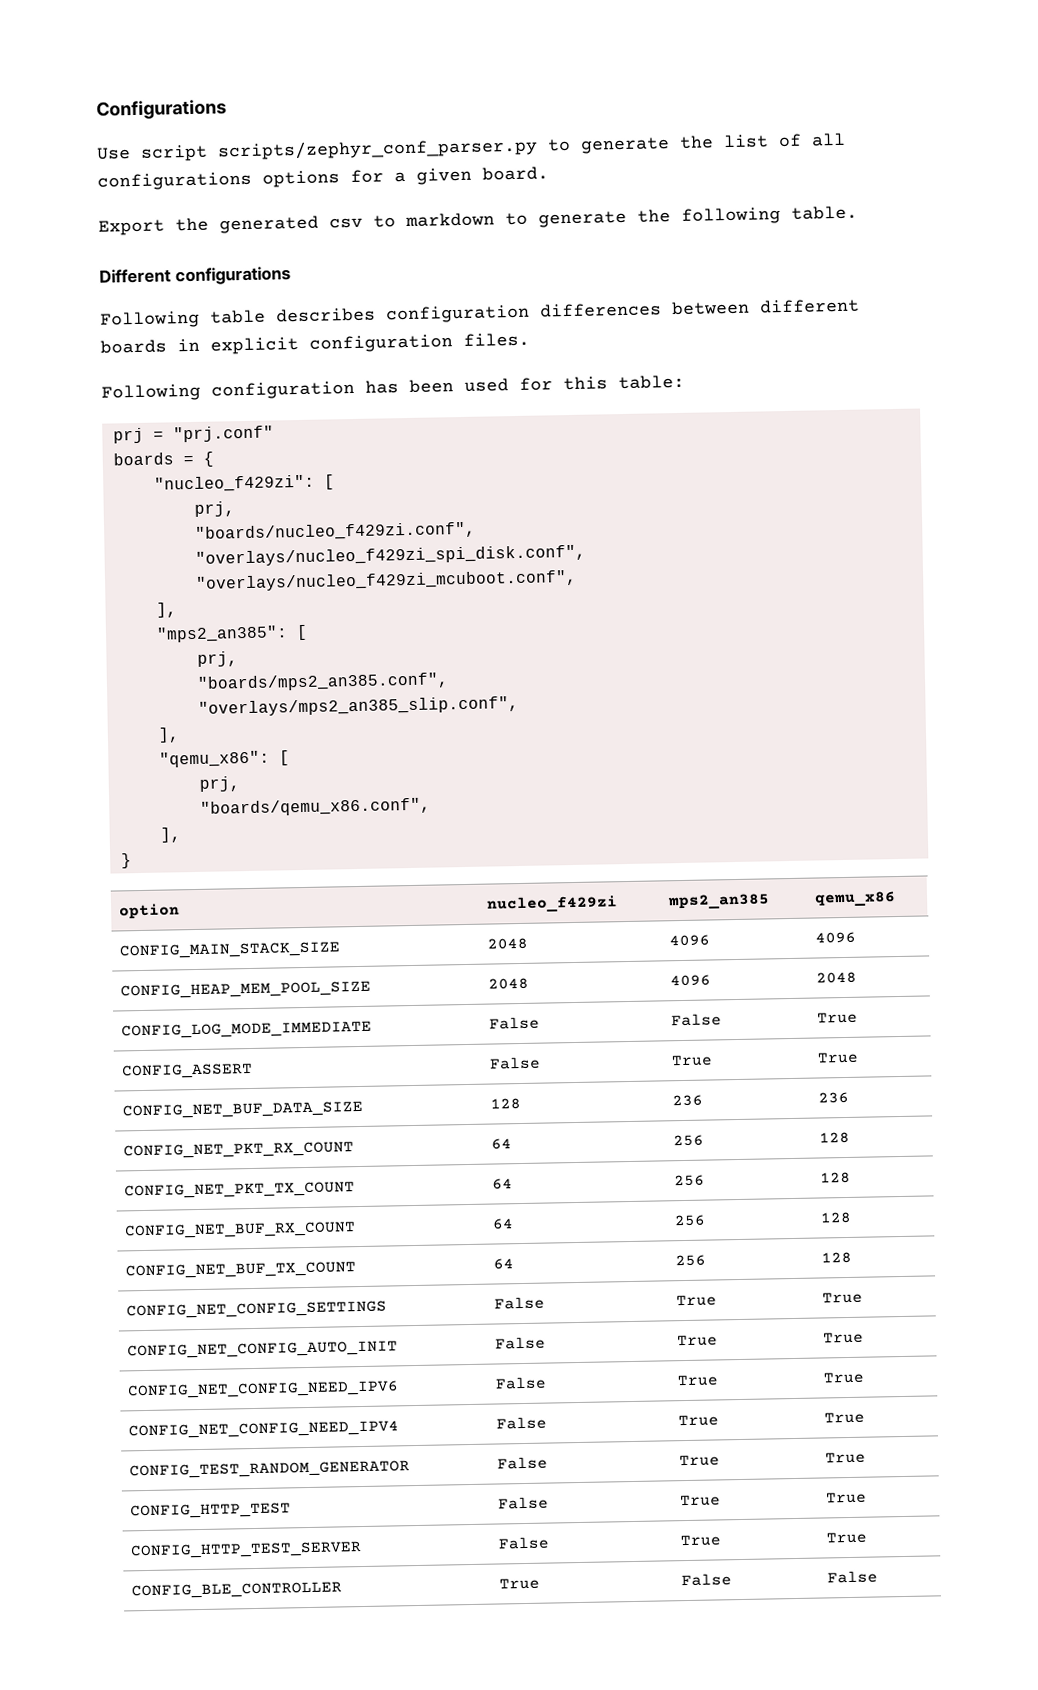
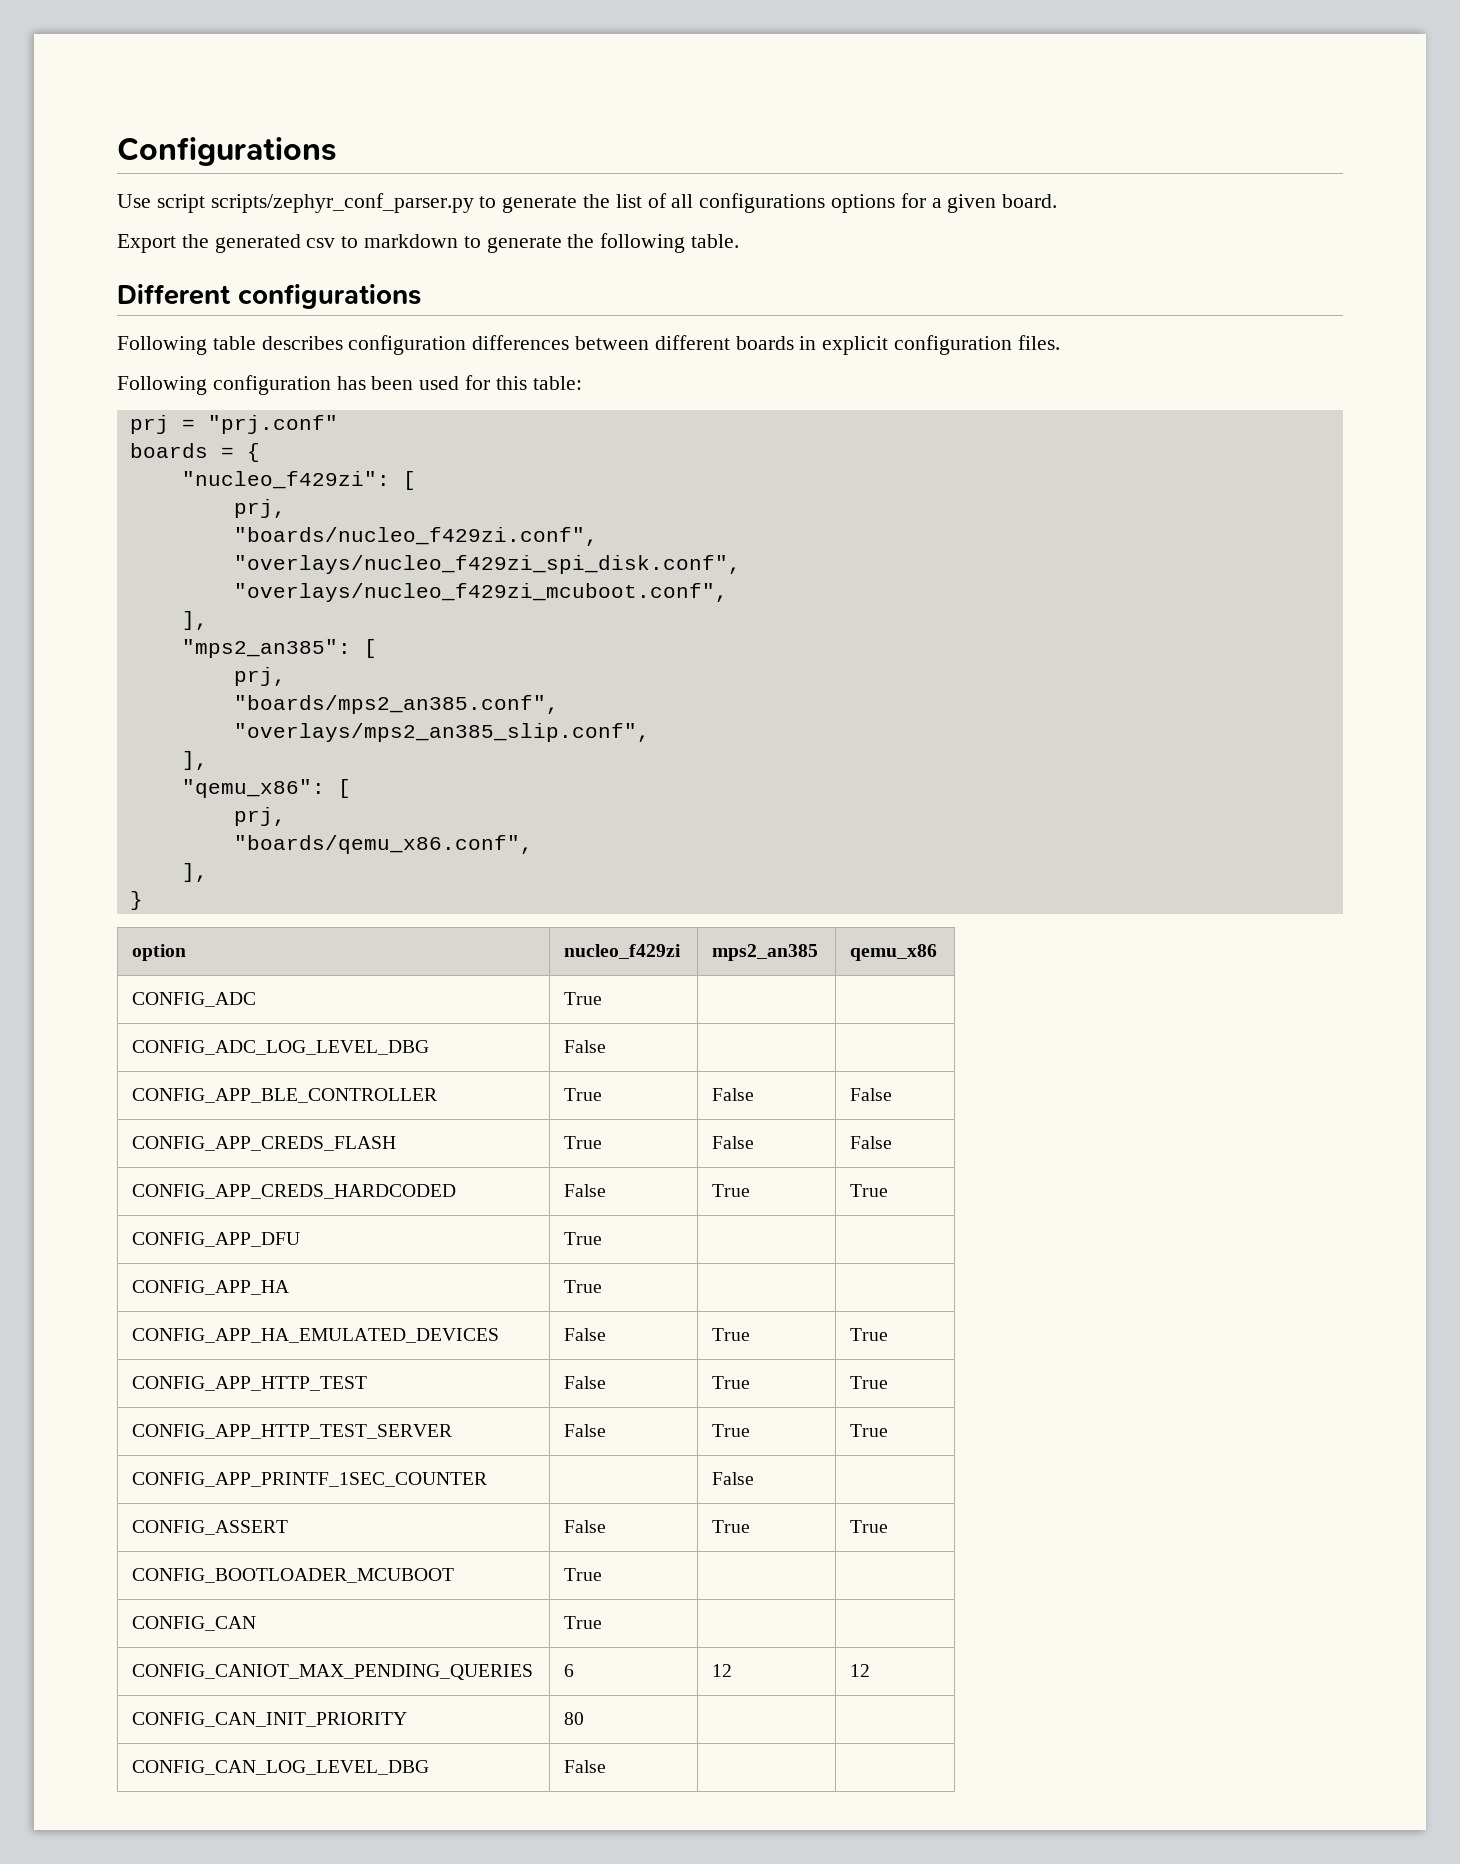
[119,941,342,960] [487,937,529,950] [669,934,711,947] [815,931,857,944] [120,980,372,1000] [488,977,530,990] [670,974,712,987] [816,971,858,984] [121,1020,373,1040] [489,1016,541,1030] [671,1013,723,1027] [817,1011,859,1024] [122,1062,254,1080] [489,1056,542,1070] [671,1054,714,1067] [817,1051,860,1064] [122,1100,364,1120] [490,1097,522,1110] [672,1094,704,1107] [818,1091,850,1104] [123,1141,355,1160] [491,1138,513,1150] [673,1134,705,1147] [819,1131,851,1144] [124,1181,356,1200] [492,1178,514,1190] [674,1174,706,1187] [820,1171,852,1184] [124,1221,357,1240] [492,1218,515,1230] [674,1214,707,1227] [820,1211,853,1224] [125,1261,357,1280] [493,1258,515,1270] [675,1254,707,1267] [821,1251,853,1264] [126,1300,388,1320] [494,1296,546,1310] [676,1294,718,1307] [822,1291,864,1304] [127,1340,399,1360] [495,1336,547,1350] [677,1334,719,1347] [823,1331,865,1344] [127,1380,400,1400] [495,1376,548,1390] [677,1374,720,1387] [823,1371,866,1384] [128,1420,400,1440] [496,1416,548,1430] [678,1414,720,1427] [824,1411,866,1424] [129,1460,411,1480] [497,1456,549,1470] [679,1454,721,1467] [825,1451,867,1464] [130,1502,292,1520] [498,1496,550,1510] [680,1494,722,1507] [826,1491,868,1504] [130,1541,363,1560] [498,1536,551,1550] [680,1534,722,1547] [826,1531,868,1544] [131,1581,343,1600] [499,1577,541,1590] [681,1573,733,1587] [827,1570,879,1584] CONFIG_MAIN_STACK_SIZE | 2048 | 4096 | 4096 // CONFIG_HEAP_MEM_POOL_SIZE | 2048 | 4096 | 2048 // CONFIG_LOG_MODE_IMMEDIATE | False | False | True // CONFIG_ASSERT | False | True | True // CONFIG_NET_BUF_DATA_SIZE | 128 | 236 | 236 // CONFIG_NET_PKT_RX_COUNT | 64 | 256 | 128 // CONFIG_NET_PKT_TX_COUNT | 64 | 256 | 128 // CONFIG_NET_BUF_RX_COUNT | 64 | 256 | 128 // CONFIG_NET_BUF_TX_COUNT | 64 | 256 | 128 // CONFIG_NET_CONFIG_SETTINGS | False | True | True // CONFIG_NET_CONFIG_AUTO_INIT | False | True | True // CONFIG_NET_CONFIG_NEED_IPV6 | False | True | True // CONFIG_NET_CONFIG_NEED_IPV4 | False | True | True // CONFIG_TEST_RANDOM_GENERATOR | False | True | True // CONFIG_HTTP_TEST | False | True | True // CONFIG_HTTP_TEST_SERVER | False | True | True // CONFIG_BLE_CONTROLLER | True | False | False -> [132,992,257,1007] [564,992,603,1005] [132,1040,430,1055] [564,1040,607,1053] [132,1088,438,1103] [564,1088,603,1101] [712,1088,755,1101] [850,1088,893,1101] [132,1136,397,1151] [564,1136,603,1149] [712,1136,755,1149] [850,1136,893,1149] [132,1184,457,1199] [564,1184,607,1197] [712,1184,751,1197] [850,1184,889,1197] [132,1232,301,1247] [564,1232,603,1245] [132,1280,290,1295] [564,1280,603,1293] [132,1328,500,1343] [564,1328,607,1341] [712,1328,751,1341] [850,1328,889,1341] [132,1376,368,1391] [564,1376,607,1389] [712,1376,751,1389] [850,1376,889,1389] [132,1424,453,1439] [564,1424,607,1437] [712,1424,751,1437] [850,1424,889,1437] [132,1472,488,1487] [712,1472,755,1485] [132,1520,289,1535] [564,1520,607,1533] [712,1520,751,1533] [850,1520,889,1533] [132,1568,455,1583] [564,1568,603,1581] [132,1616,257,1631] [564,1616,603,1629] [132,1664,534,1680] [564,1664,575,1677] [712,1664,733,1677] [850,1664,871,1677] [132,1712,408,1727] [564,1712,585,1725] [132,1760,430,1775] [564,1760,607,1773] CONFIG_ADC | True | | // CONFIG_ADC_LOG_LEVEL_DBG | False | | // CONFIG_APP_BLE_CONTROLLER | True | False | False // CONFIG_APP_CREDS_FLASH | True | False | False // CONFIG_APP_CREDS_HARDCODED | False | True | True // CONFIG_APP_DFU | True | | // CONFIG_APP_HA | True | | // CONFIG_APP_HA_EMULATED_DEVICES | False | True | True // CONFIG_APP_HTTP_TEST | False | True | True // CONFIG_APP_HTTP_TEST_SERVER | False | True | True // CONFIG_APP_PRINTF_1SEC_COUNTER | | False | // CONFIG_ASSERT | False | True | True // CONFIG_BOOTLOADER_MCUBOOT | True | | // CONFIG_CAN | True | | // CONFIG_CANIOT_MAX_PENDING_QUERIES | 6 | 12 | 12 // CONFIG_CAN_INIT_PRIORITY | 80 | | // CONFIG_CAN_LOG_LEVEL_DBG | False | |

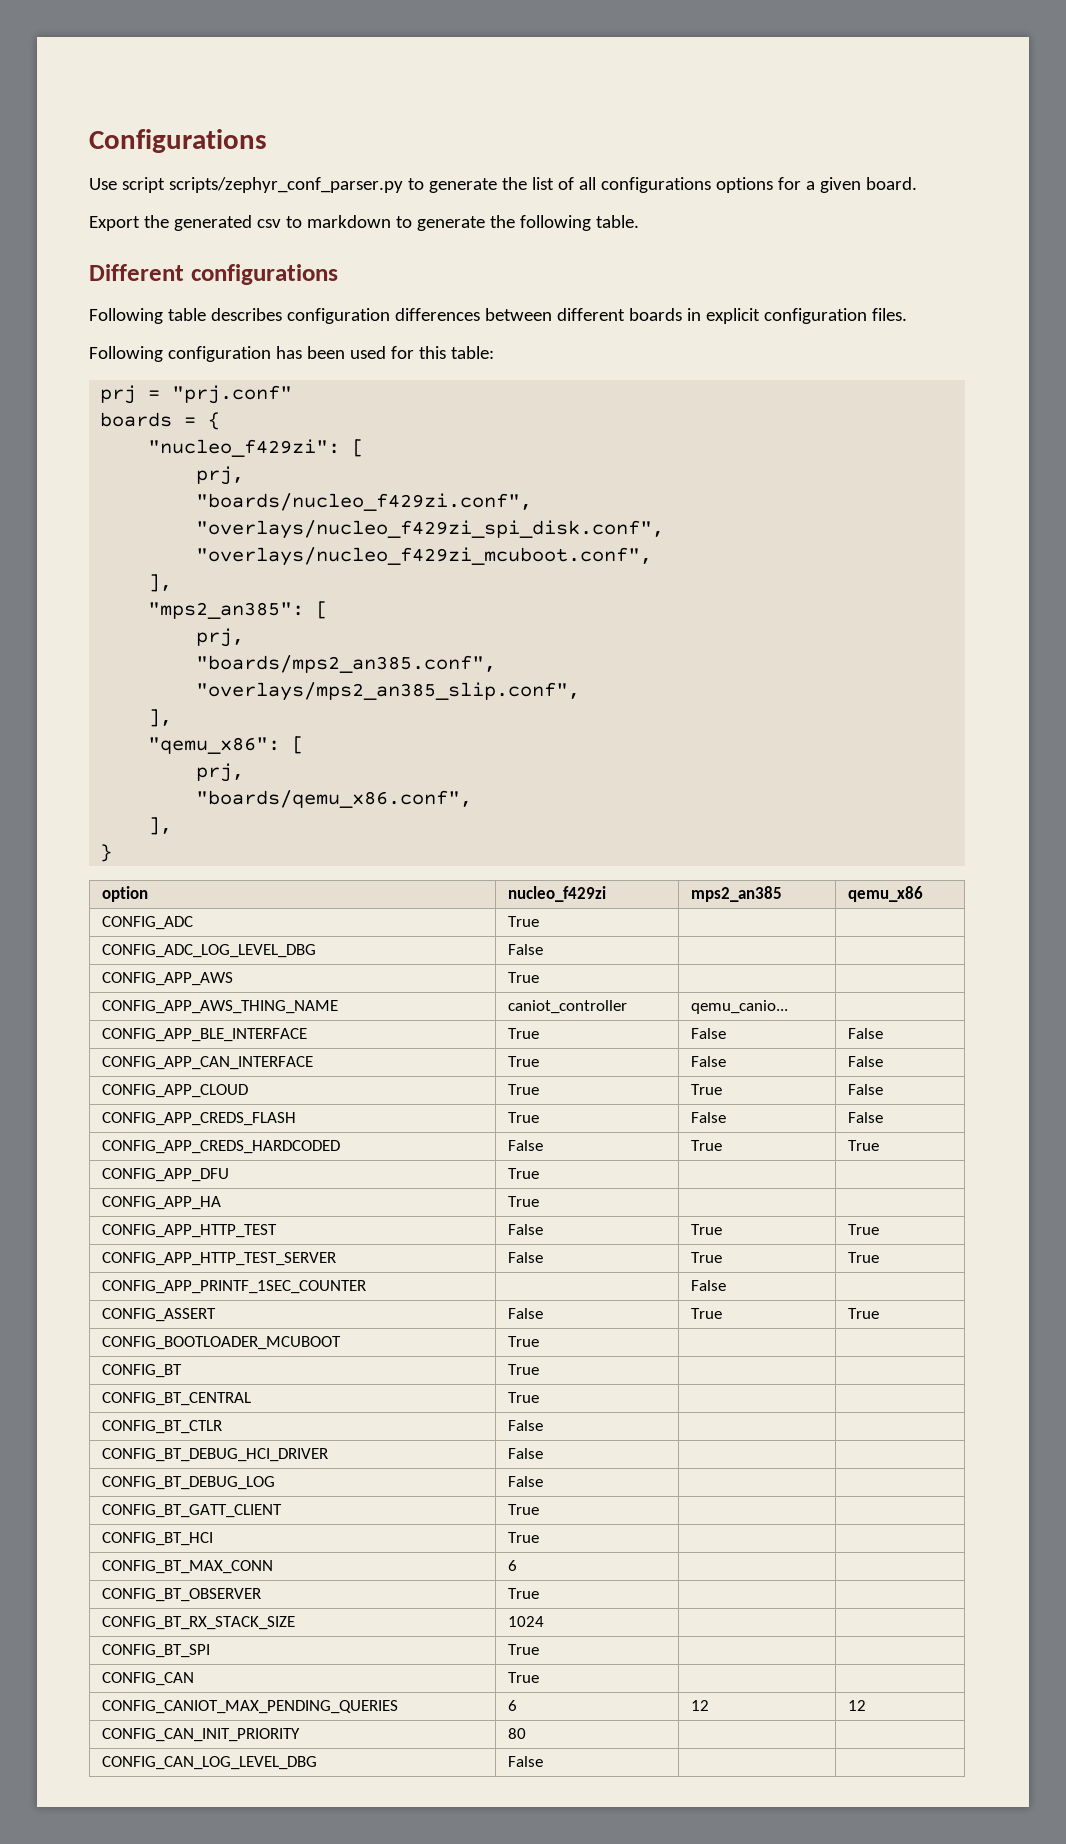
[132,1088,438,1103] [564,1088,603,1101] [712,1088,755,1101] CONFIG_APP_BLE_CONTROLLER | True | False -> [102,972,234,986] [508,972,540,983] [102,1000,339,1014] [508,1000,628,1014] [691,1000,789,1014] [102,1028,308,1042] [508,1028,540,1039] [691,1028,727,1039] [848,1028,884,1039] [102,1056,314,1070] [508,1056,540,1067] [691,1056,727,1067] [848,1056,884,1067] [102,1084,249,1098] [508,1084,540,1095] [691,1084,723,1095] CONFIG_APP_AWS | True | | // CONFIG_APP_AWS_THING_NAME | caniot_controller | qemu_canio... | // CONFIG_APP_BLE_INTERFACE | True | False | False // CONFIG_APP_CAN_INTERFACE | True | False | False // CONFIG_APP_CLOUD | True | True
[132,1328,500,1343] [564,1328,607,1341] [712,1328,751,1341] [850,1328,889,1341] // CONFIG_APP_HA_EMULATED_DEVICES | False | True | True -> (540, 1201) none
(603, 1574) none -> [102,1364,183,1378] [508,1364,540,1375] [102,1392,252,1406] [508,1392,540,1403] [102,1420,223,1434] [508,1420,544,1431] [102,1448,329,1462] [508,1448,544,1459] [102,1476,276,1490] [508,1476,544,1487] [102,1504,283,1518] [508,1504,540,1515] [102,1532,214,1546] [508,1532,540,1543] [102,1560,274,1574] [508,1560,518,1571] [102,1588,262,1602] [508,1588,540,1599] [102,1616,296,1630] [508,1616,545,1627] [102,1644,211,1658] [508,1644,540,1655] // CONFIG_BT | True | | // CONFIG_BT_CENTRAL | True | | // CONFIG_BT_CTLR | False | | // CONFIG_BT_DEBUG_HCI_DRIVER | False | | // CONFIG_BT_DEBUG_LOG | False | | // CONFIG_BT_GATT_CLIENT | True | | // CONFIG_BT_HCI | True | | // CONFIG_BT_MAX_CONN | 6 | | // CONFIG_BT_OBSERVER | True | | // CONFIG_BT_RX_STACK_SIZE | 1024 | | // CONFIG_BT_SPI | True | |

